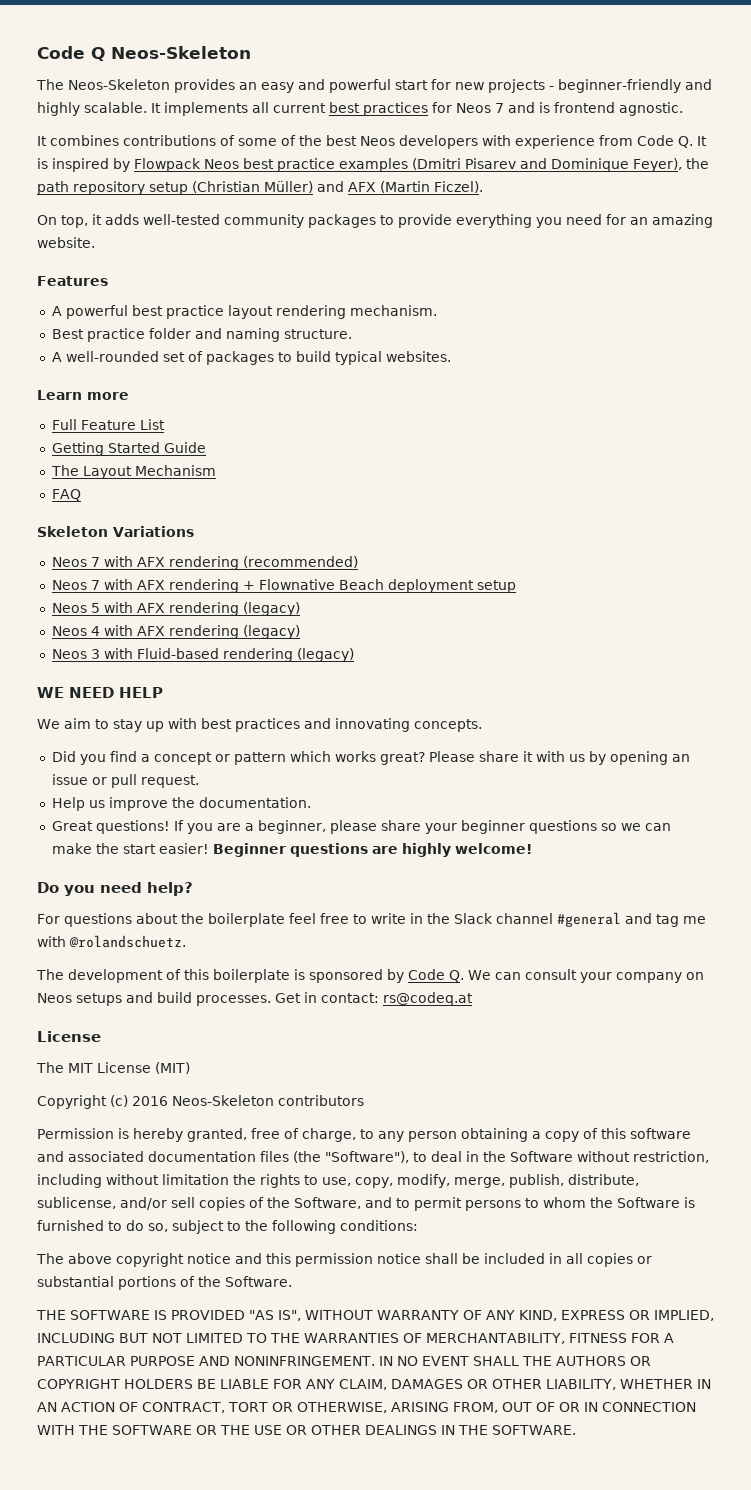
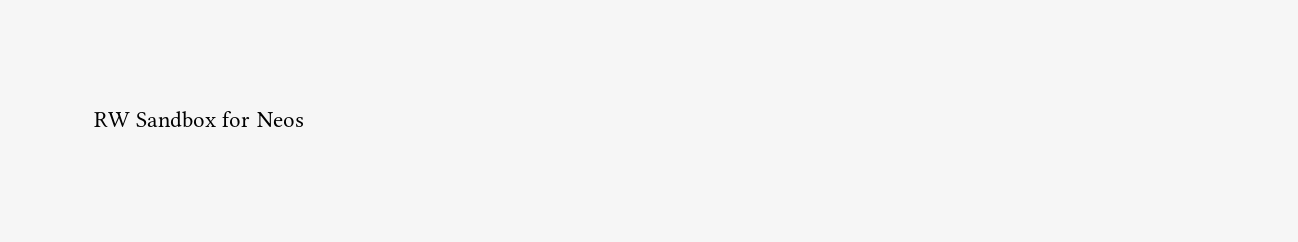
[37,46,251,61] [36,79,712,93] [37,102,683,116] [37,135,707,149] [37,158,709,172] [37,181,483,195] [37,214,713,228] [37,237,95,248] [37,276,108,286] [51,305,437,319] [51,328,352,342] [51,351,451,365] [37,390,129,400] [51,419,165,430] [51,442,206,456] [50,465,216,479] [51,489,81,501] [37,526,194,537] [51,556,358,570] [51,579,516,593] [51,602,300,616] [51,625,300,639] [51,648,354,662] [37,687,163,698] [37,718,482,732] [51,751,690,765] [51,774,199,788] [51,797,311,811] [51,820,671,834] [51,843,532,857] [37,882,193,896] [37,912,706,927] [37,935,186,948] [36,969,704,983] [37,992,473,1006] [37,1031,101,1042] [36,1062,190,1074] [37,1095,364,1109] [37,1128,691,1142] [37,1151,709,1163] [37,1174,639,1188] [37,1197,695,1211] [37,1220,418,1234] [36,1253,652,1267] [37,1276,292,1290] [36,1310,714,1321] [37,1333,674,1344] [37,1356,651,1366] [37,1379,711,1390] [37,1402,696,1413] [37,1425,576,1435] Code Q Neos-Skeleton // The Neos-Skeleton provides an easy and powerful start for new projects - beginner-friendly and highly scalable. It implements all current best practices for Neos 7 and is frontend agnostic. // It combines contributions of some of the best Neos developers with experience from Code Q. It is inspired by Flowpack Neos best practice examples (Dmitri Pisarev and Dominique Feyer), the path repository setup (Christian Müller) and AFX (Martin Ficzel). // On top, it adds well-tested community packages to provide everything you need for an amazing website. // Features // A powerful best practice layout rendering mechanism. // Best practice folder and naming structure. // A well-rounded set of packages to build typical websites. // Learn more // Full Feature List // Getting Started Guide // The Layout Mechanism // FAQ // Skeleton Variations // Neos 7 with AFX rendering (recommended) // Neos 7 with AFX rendering + Flownative Beach deployment setup // Neos 5 with AFX rendering (legacy) // Neos 4 with AFX rendering (legacy) // Neos 3 with Fluid-based rendering (legacy) // WE NEED HELP // We aim to stay up with best practices and innovating concepts. // Did you find a concept or pattern which works great? Please share it with us by opening an issue or pull request. // Help us improve the documentation. // Great questions! If you are a beginner, please share your beginner questions so we can make the start easier! Beginner questions are highly welcome! // Do you need help? // For questions about the boilerplate feel free to write in the Slack channel #general and tag me with @rolandschuetz. // The development of this boilerplate is sponsored by Code Q. We can consult your company on Neos setups and build processes. Get in contact: rs@codeq.at // License // The MIT License (MIT) // Copyright (c) 2016 Neos-Skeleton contributors // Permission is hereby granted, free of charge, to any person obtaining a copy of this software and associated documentation files (the "Software"), to deal in the Software without restriction, including without limitation the rights to use, copy, modify, merge, publish, distribute, sublicense, and/or sell copies of the Software, and to permit persons to whom the Software is furnished to do so, subject to the following conditions: // The above copyright notice and this permission notice shall be included in all copies or substantial portions of the Software. // THE SOFTWARE IS PROVIDED "AS IS", WITHOUT WARRANTY OF ANY KIND, EXPRESS OR IMPLIED, INCLUDING BUT NOT LIMITED TO THE WARRANTIES OF MERCHANTABILITY, FITNESS FOR A PARTICULAR PURPOSE AND NONINFRINGEMENT. IN NO EVENT SHALL THE AUTHORS OR COPYRIGHT HOLDERS BE LIABLE FOR ANY CLAIM, DAMAGES OR OTHER LIABILITY, WHETHER IN AN ACTION OF CONTRACT, TORT OR OTHERWISE, ARISING FROM, OUT OF OR IN CONNECTION WITH THE SOFTWARE OR THE USE OR OTHER DEALINGS IN THE SOFTWARE. -> [94,111,304,128] RW Sandbox for Neos

